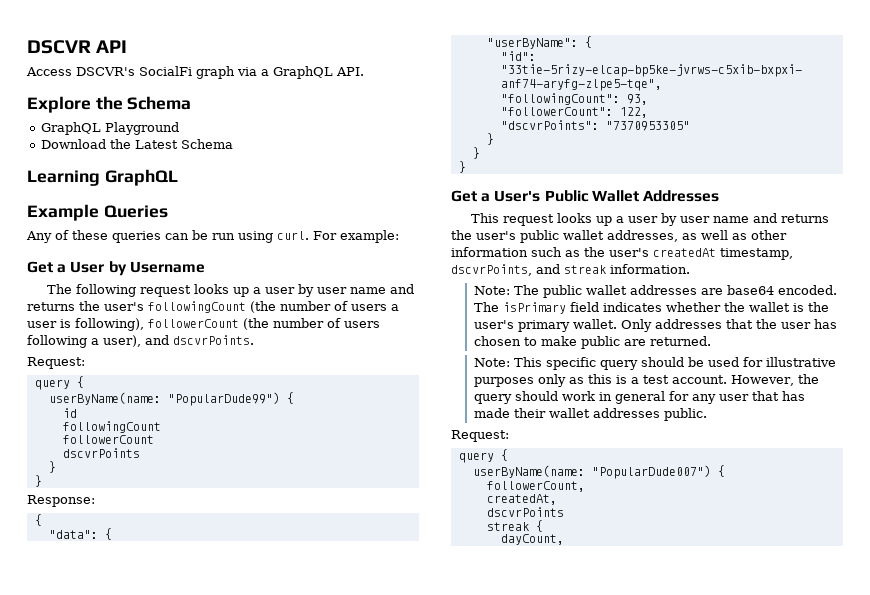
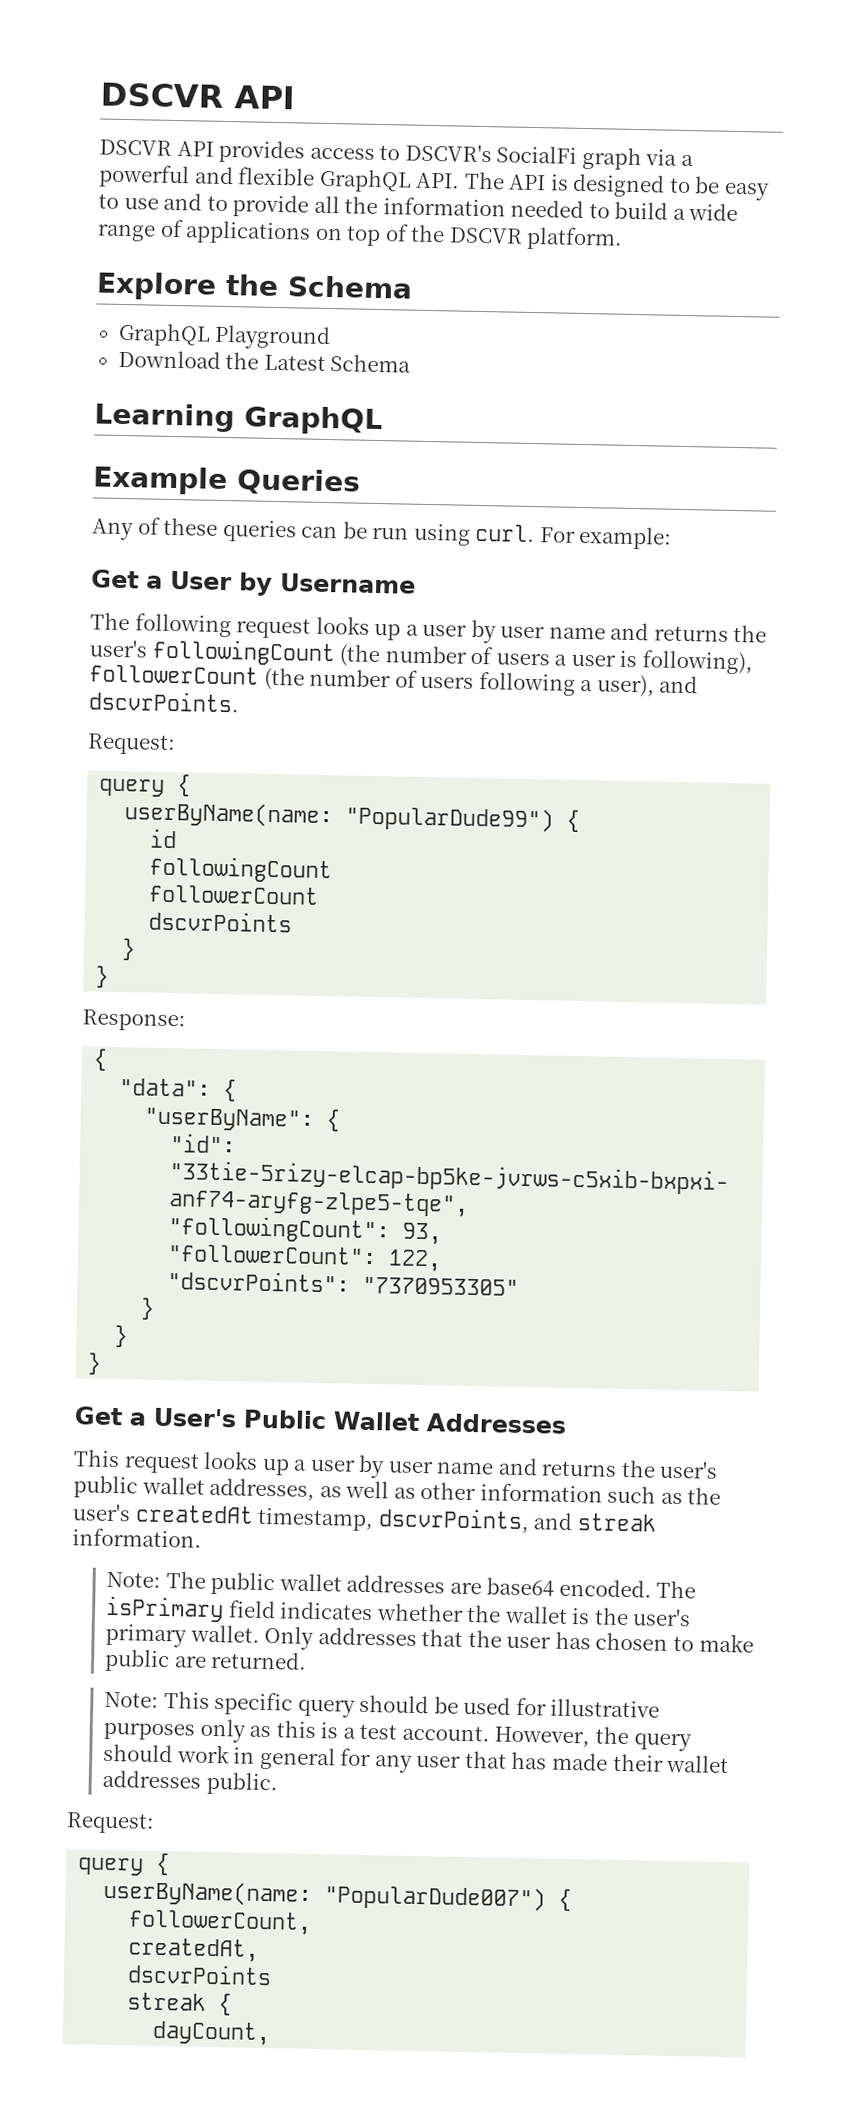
[26,67,72,76] Access -> [99,139,401,164] DSCVR API provides access to
(269, 72) none -> [98,164,316,189] powerful and flexible
(364, 71) none -> [463,171,770,201] [98,192,739,221] [97,219,624,251] The API is designed to be easy to use and to provide all the information needed to build a wide range of applications on top of the DSCVR platform.

